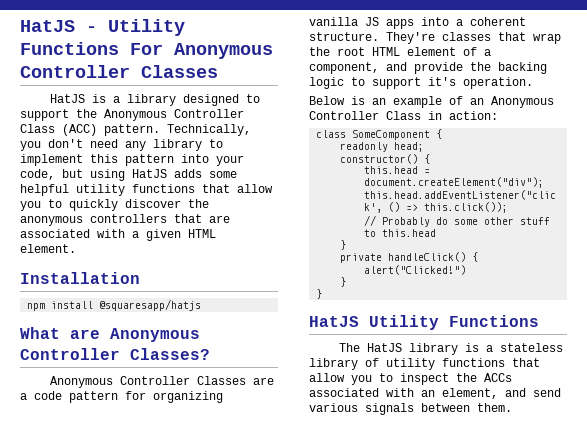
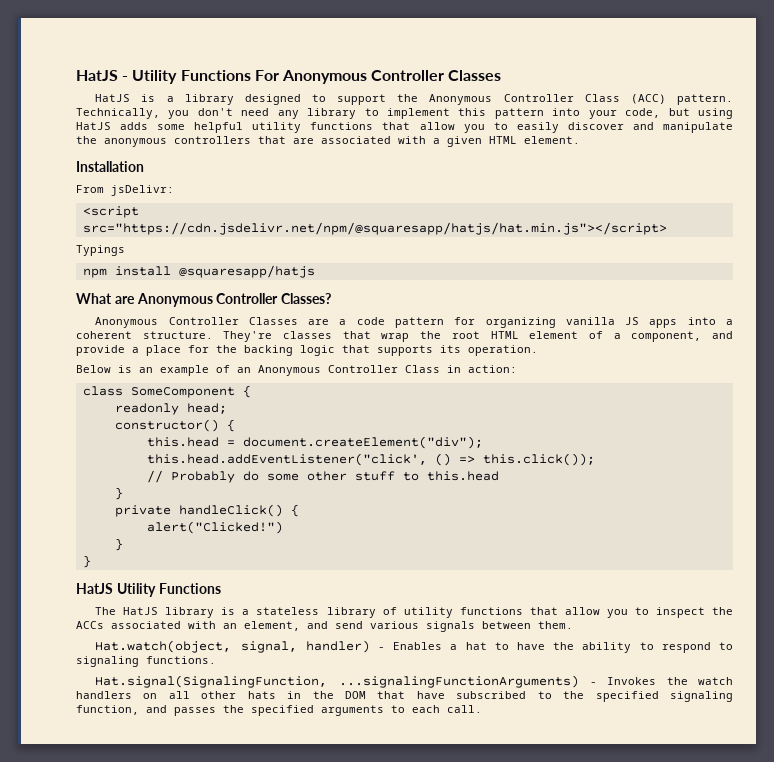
[69,199,181,211] quickly discover -> [516,122,734,133] easily discover and manipulate
(140, 278) none -> [76,185,174,196] [82,206,139,218] [82,222,667,235] [76,245,125,256] // From jsDelivr: // <script src="https://cdn.jsdelivr.net/npm/@squaresapp/hatjs/hat.min.js"></script> // Typings
[470,62,547,74] [309,77,456,89] the backing logic to support it's -> [132,345,461,356] a place for the backing logic that supports its
(512, 407) none -> [95,640,733,653] [76,656,216,667] [95,675,734,688] [76,691,734,702] [76,705,482,716] // Hat.watch(object, signal, handler) - Enables a hat to have the ability to respond to signaling functions. // Hat.signal(SignalingFunction, ...signalingFunctionArguments) - Invokes the watch handlers on all other hats in the DOM that have subscribed to the specified signaling function, and passes the specified arguments to each call.

